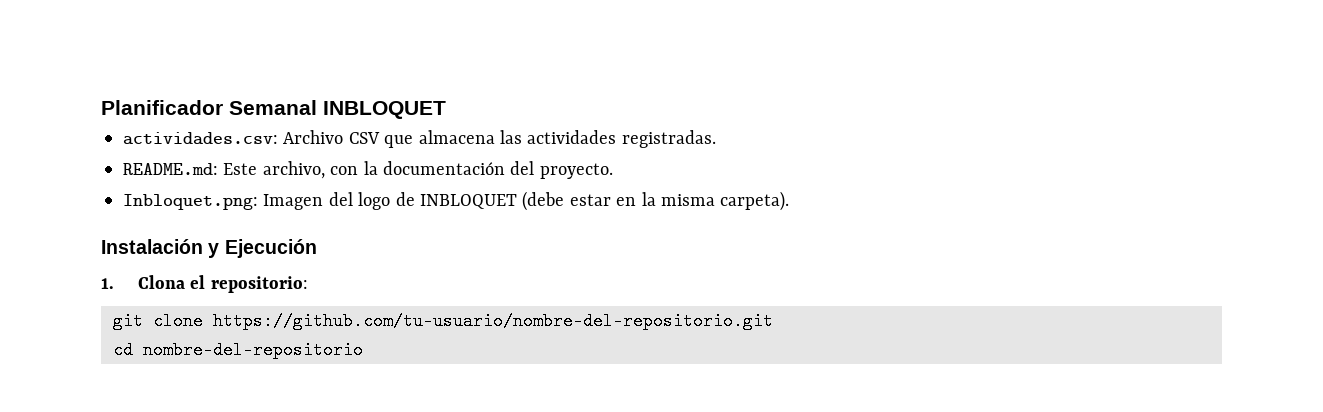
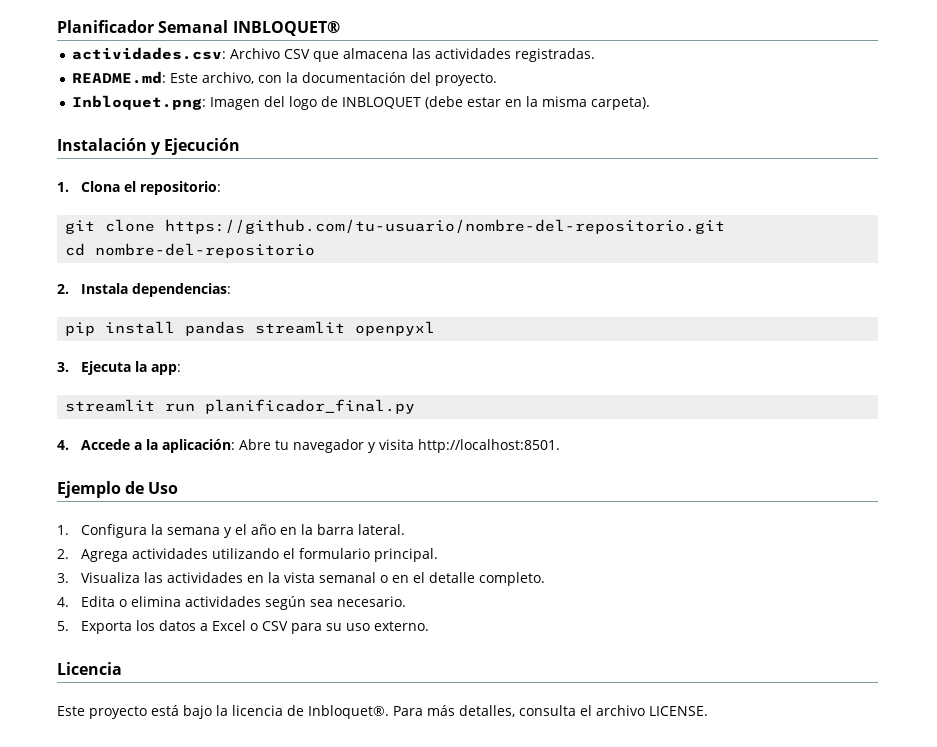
[323,101,446,119] INBLOQUET -> [232,21,340,36] INBLOQUET®
(363, 350) none -> [57,283,231,297] [65,321,436,336] [57,361,181,375] [65,399,416,414] [57,439,560,453] [57,481,179,498] [57,524,405,538] [57,548,438,562] [57,572,545,586] [57,596,406,610] [57,620,429,634] [57,662,122,675] [57,705,708,719] // 2. Instala dependencias: // pip install pandas streamlit openpyxl // 3. Ejecuta la app: // streamlit run planificador_final.py // 4. Accede a la aplicación: Abre tu navegador y visita http://localhost:8501. // Ejemplo de Uso // 1. Configura la semana y el año en la barra lateral. // 2. Agrega actividades utilizando el formulario principal. // 3. Visualiza las actividades en la vista semanal o en el detalle completo. // 4. Edita o elimina actividades según sea necesario. // 5. Exporta los datos a Excel o CSV para su uso externo. // Licencia // Este proyecto está bajo la licencia de Inbloquet®. Para más detalles, consulta el archivo LICENSE.

